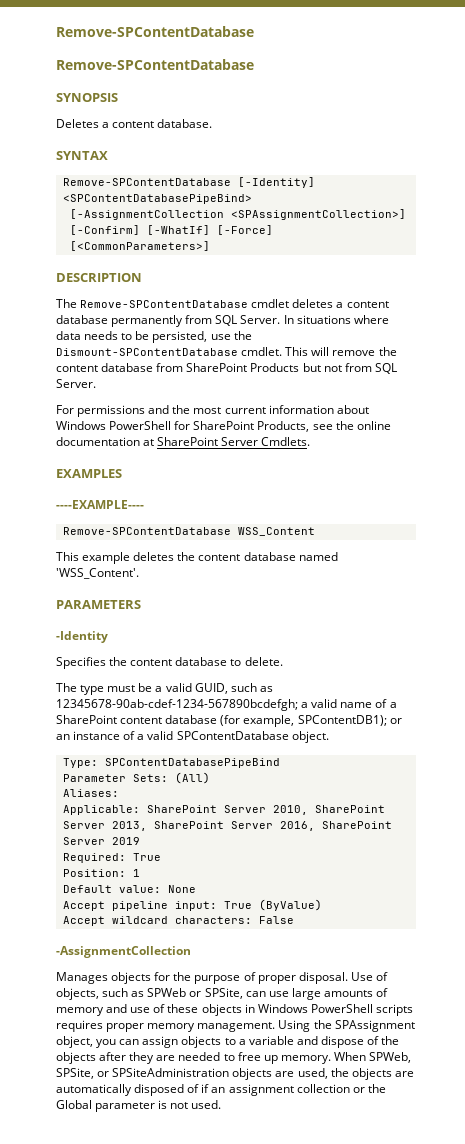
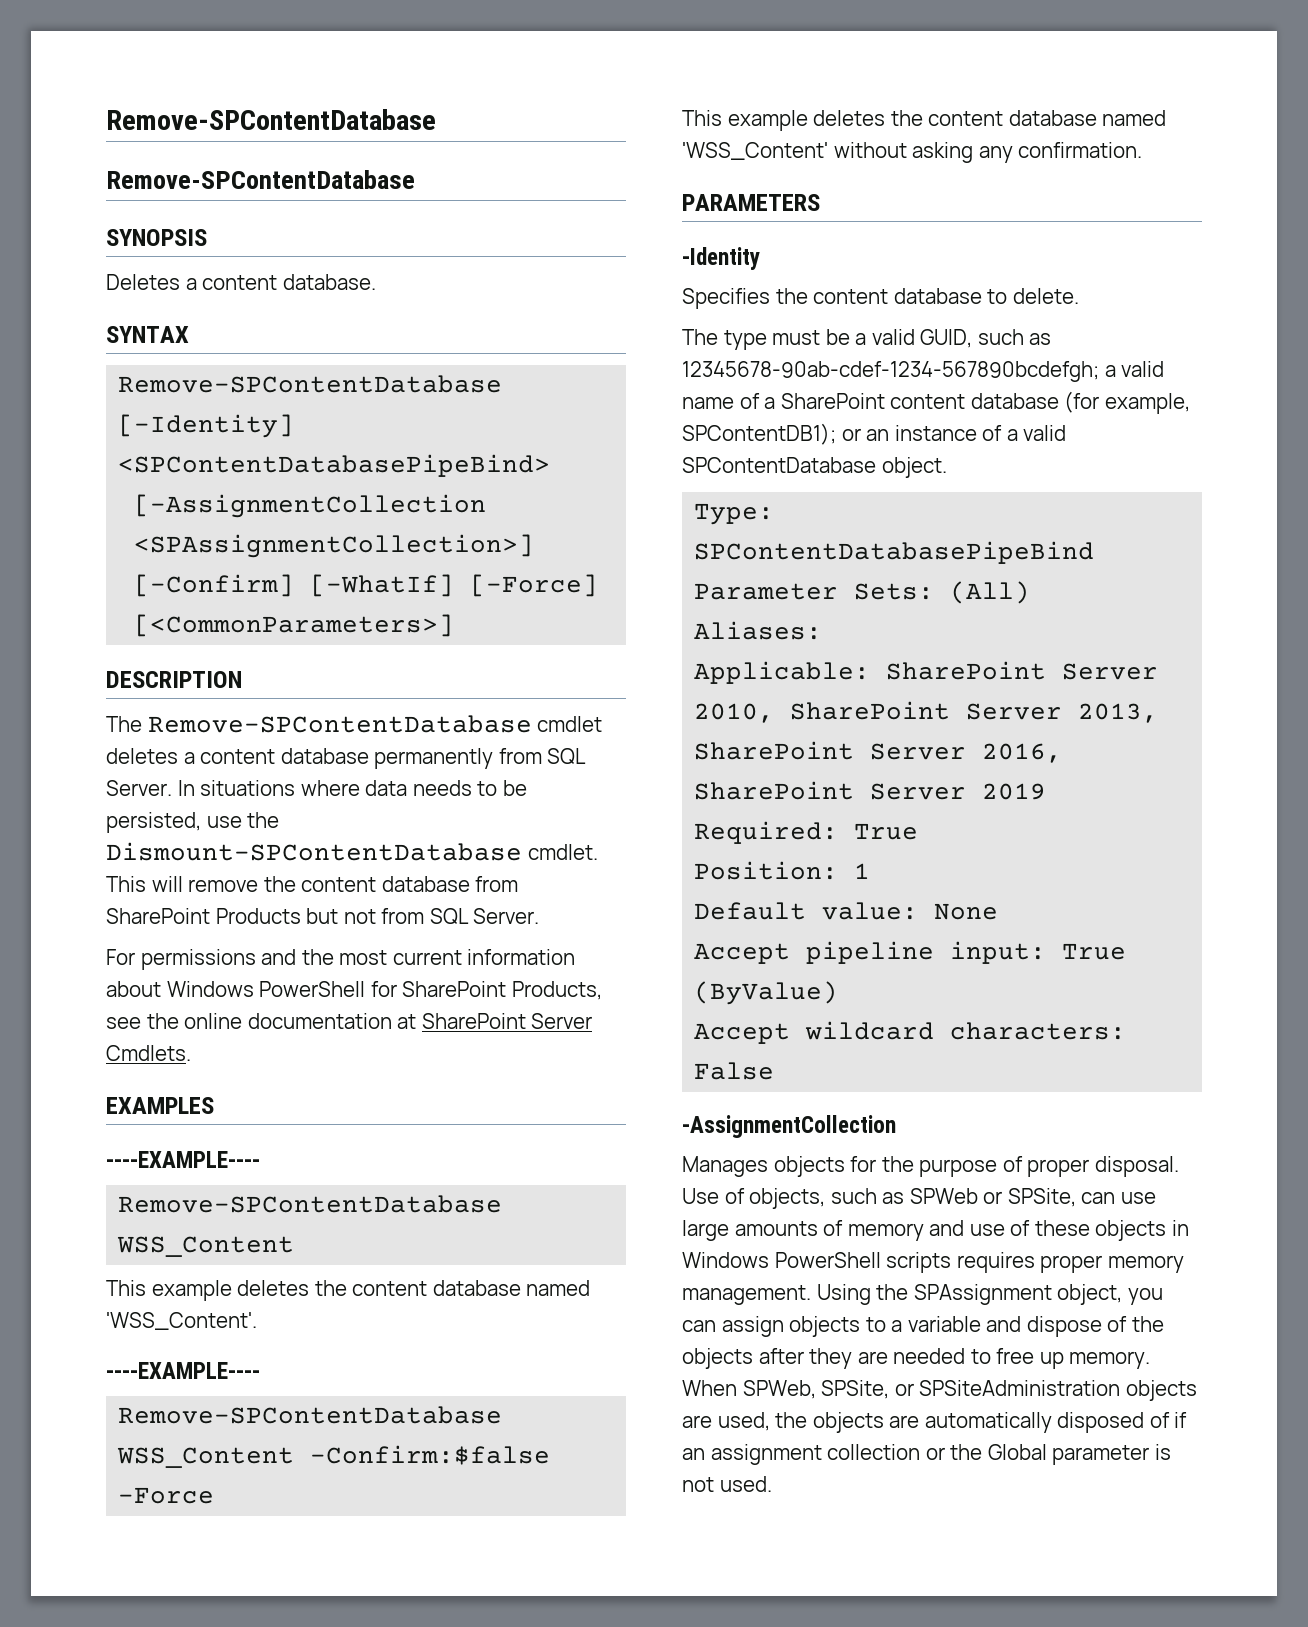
(139, 573) none -> [106,1362,260,1379] [118,1406,503,1424] [117,1445,551,1468] [118,1487,215,1504] [682,110,1167,131] [682,142,1143,163] // ----EXAMPLE---- // Remove-SPContentDatabase WSS_Content -Confirm:$false -Force // This example deletes the content database named 'WSS_Content' without asking any confirmation.

